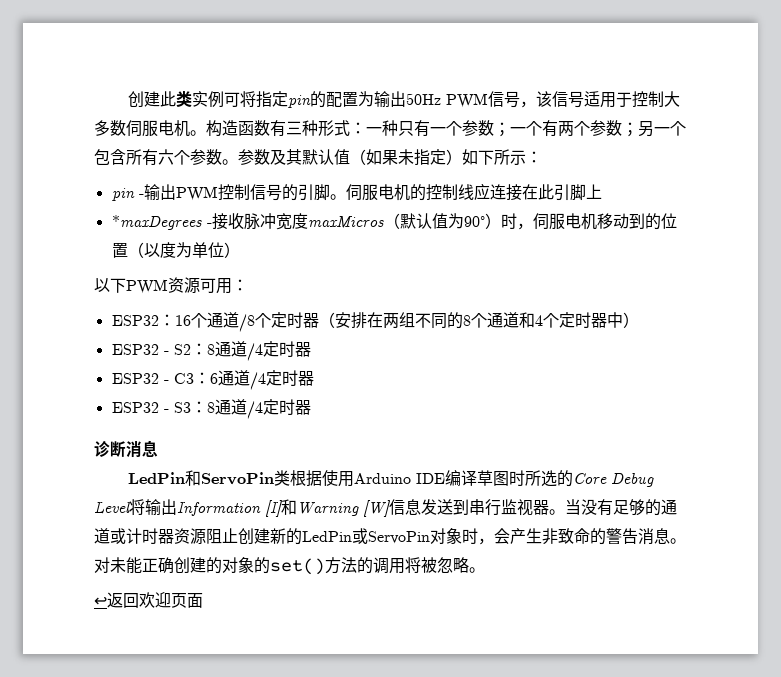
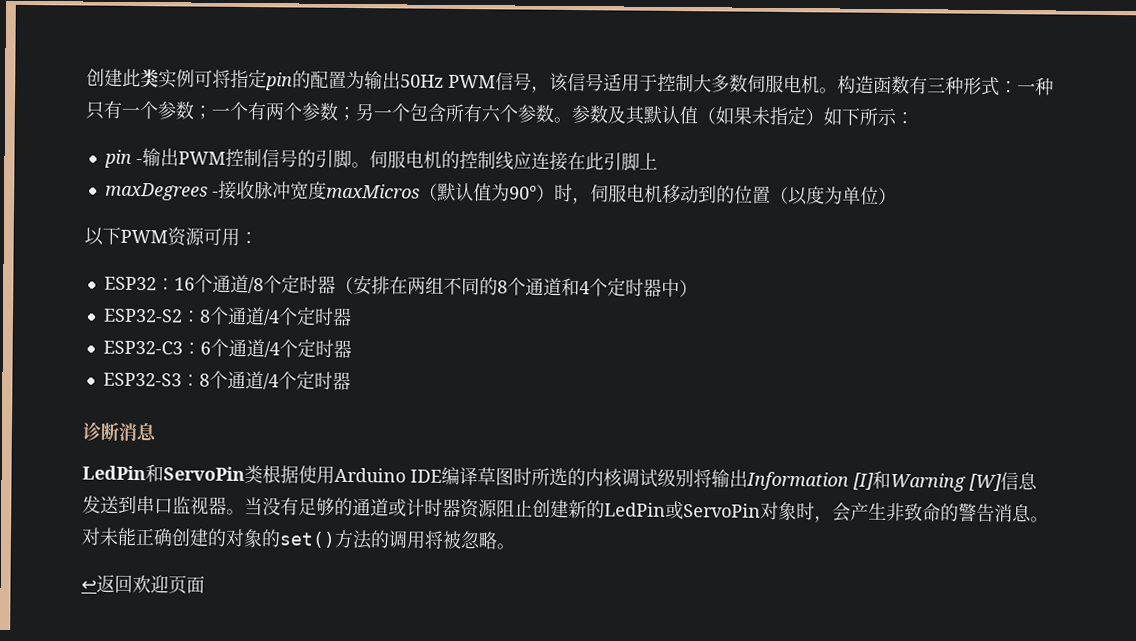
[111,215,202,230] *maxDegrees -> [104,182,208,201] maxDegrees
[111,341,311,361] [111,370,314,390] [111,399,263,419] ESP32 - S2：8通道/4定时器 // ESP32 - C3：6通道/4定时器 // ESP32 - S3：8通道/4 -> [102,306,352,326] [102,338,352,359] [102,370,297,390] ESP32-S2：8个通道/4个定时器 // ESP32-C3：6个通道/4个定时器 // ESP32-S3：8个通道/4个
[573,473,655,487] [94,502,130,514] Core Debug Level -> [585,468,694,488] 内核调试级别
[485,499,501,516] 行 -> [154,498,173,514] 口

